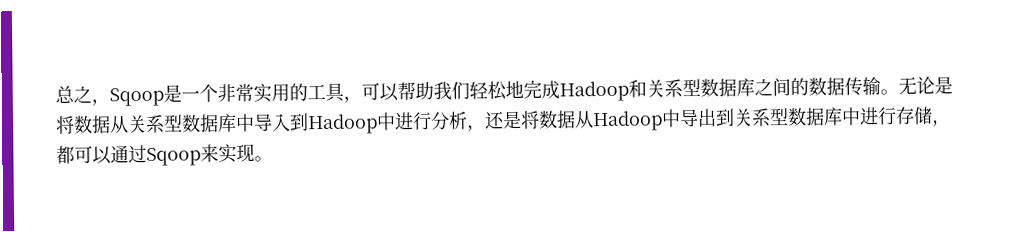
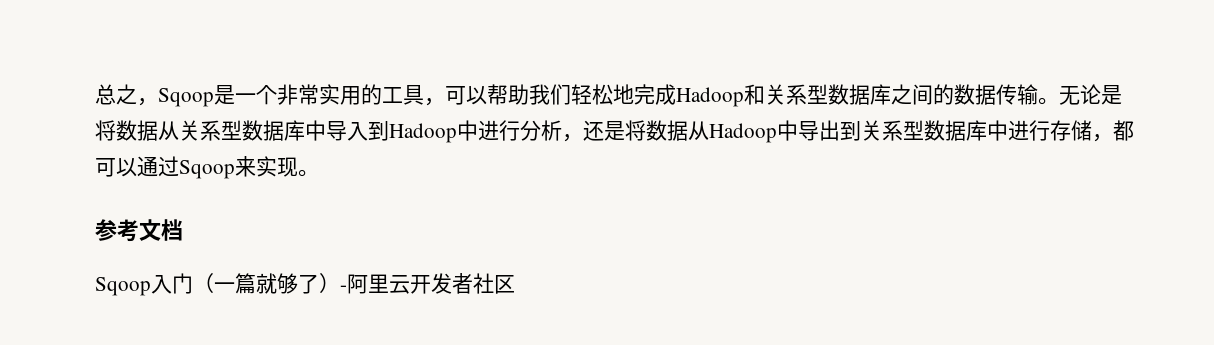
(273, 158) none -> [95,219,183,242] [95,273,515,296] // 参考文档 // Sqoop入门（一篇就够了）-阿里云开发者社区

